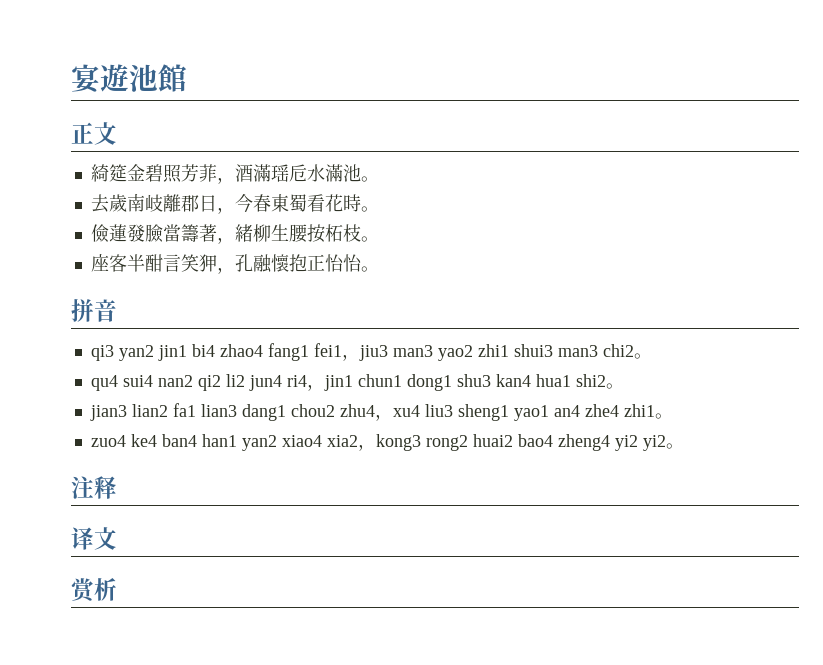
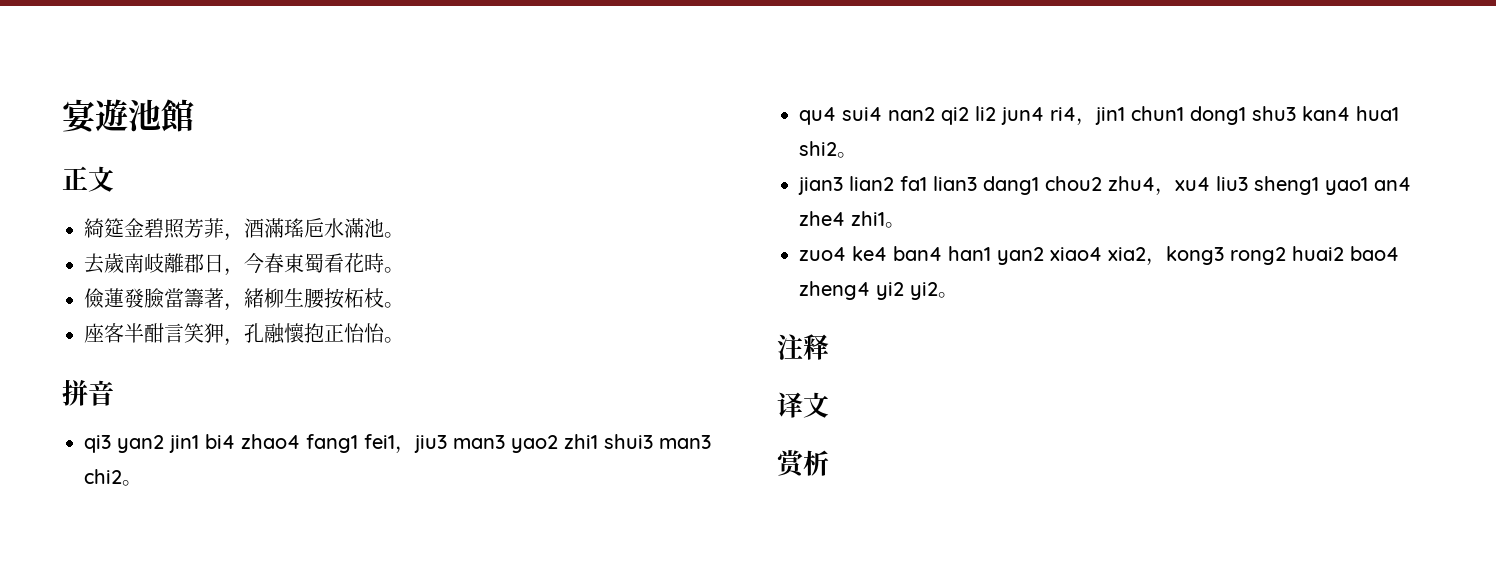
[270,164,307,182] 瑶卮 -> [284,218,324,238] 瑤巵

